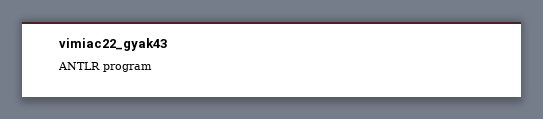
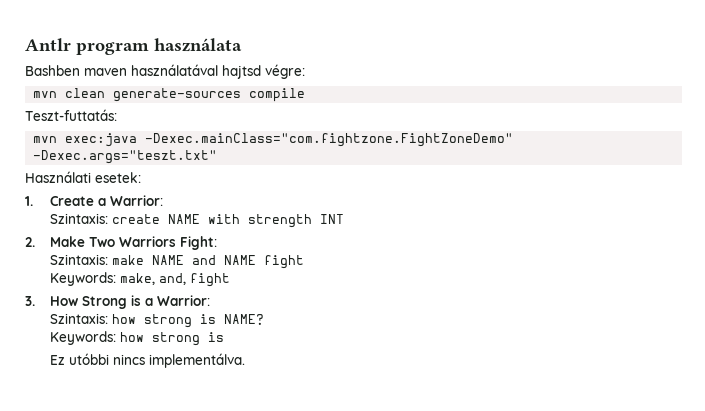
[59,38,167,51] [58,62,152,72] vimiac22_gyak43 // ANTLR program -> [25,38,242,55] [25,64,305,79] [33,88,306,102] [25,109,117,121] [33,133,514,147] [33,150,218,164] [25,171,141,183] [25,195,164,206] [50,213,345,228] [25,236,218,250] [50,254,305,269] [50,272,231,287] [25,295,211,309] [50,313,265,328] [50,331,225,346] [50,353,246,368] Antlr program használata // Bashben maven használatával hajtsd végre: // mvn clean generate-sources compile // Teszt-futtatás: // mvn exec:java -Dexec.mainClass="com.fightzone.FightZoneDemo" -Dexec.args="teszt.txt" // Használati esetek: // 1. Create a Warrior: // Szintaxis: create NAME with strength INT // 2. Make Two Warriors Fight: // Szintaxis: make NAME and NAME fight // Keywords: make, and, fight // 3. How Strong is a Warrior: // Szintaxis: how strong is NAME? // Keywords: how strong is // Ez utóbbi nincs implementálva.

